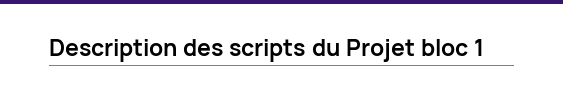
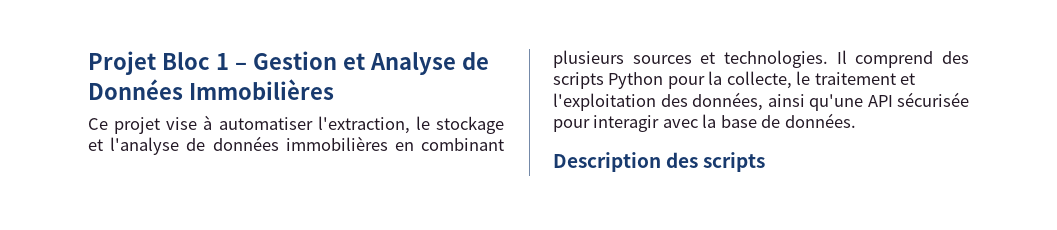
[49,39,485,62] Description des scripts du Projet bloc 1 -> [88,51,489,75] [88,79,334,100] [88,115,504,134] [88,136,504,155] [553,50,969,68] [553,71,916,89] [553,92,969,111] [553,113,856,132] [553,152,766,172] Projet Bloc 1 – Gestion et Analyse de Données Immobilières // Ce projet vise à automatiser l'extraction, le stockage et l'analyse de données immobilières en combinant plusieurs sources et technologies. Il comprend des scripts Python pour la collecte, le traitement et l'exploitation des données, ainsi qu'une API sécurisée pour interagir avec la base de données. // Description des scripts

